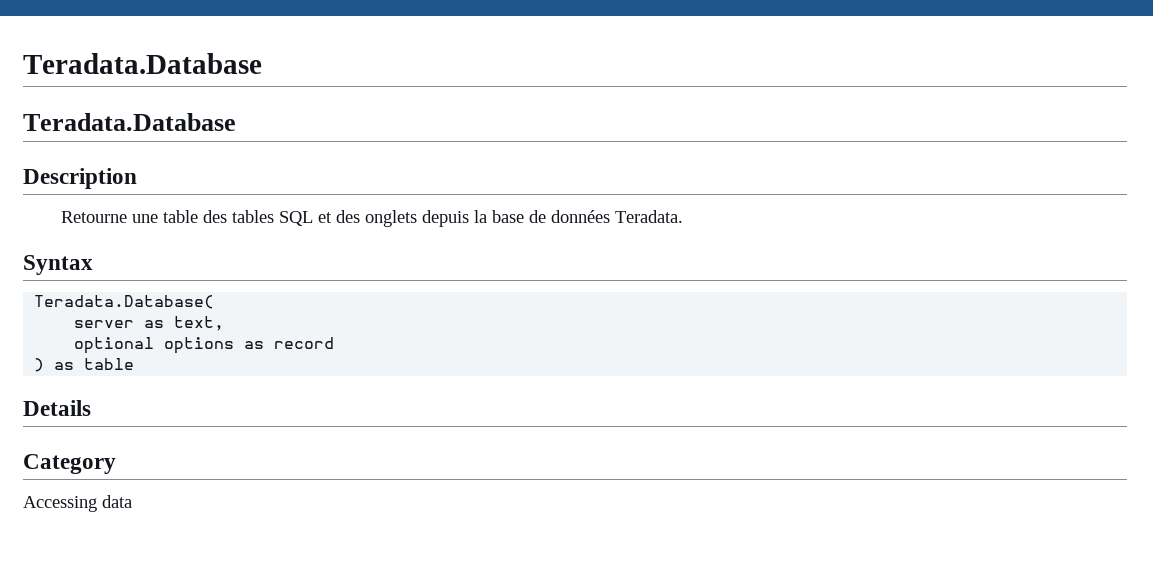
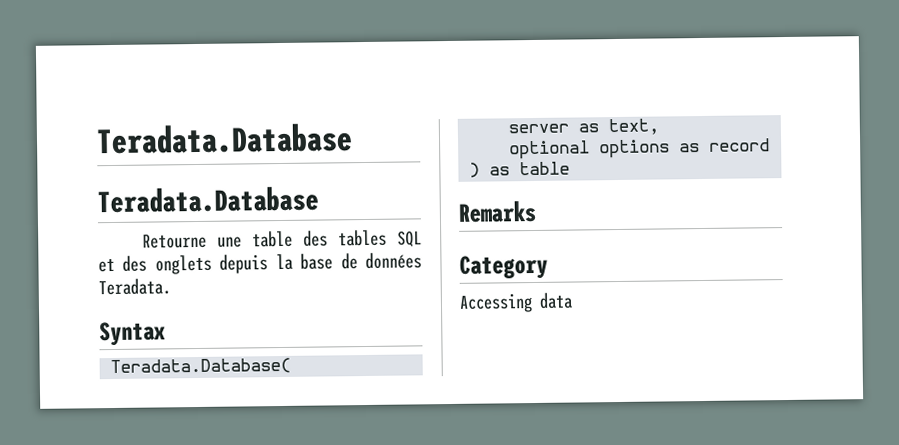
[23,168,137,189] // Description -> (319, 199) none
[23,400,91,416] Details -> [458,200,536,223] Remarks

